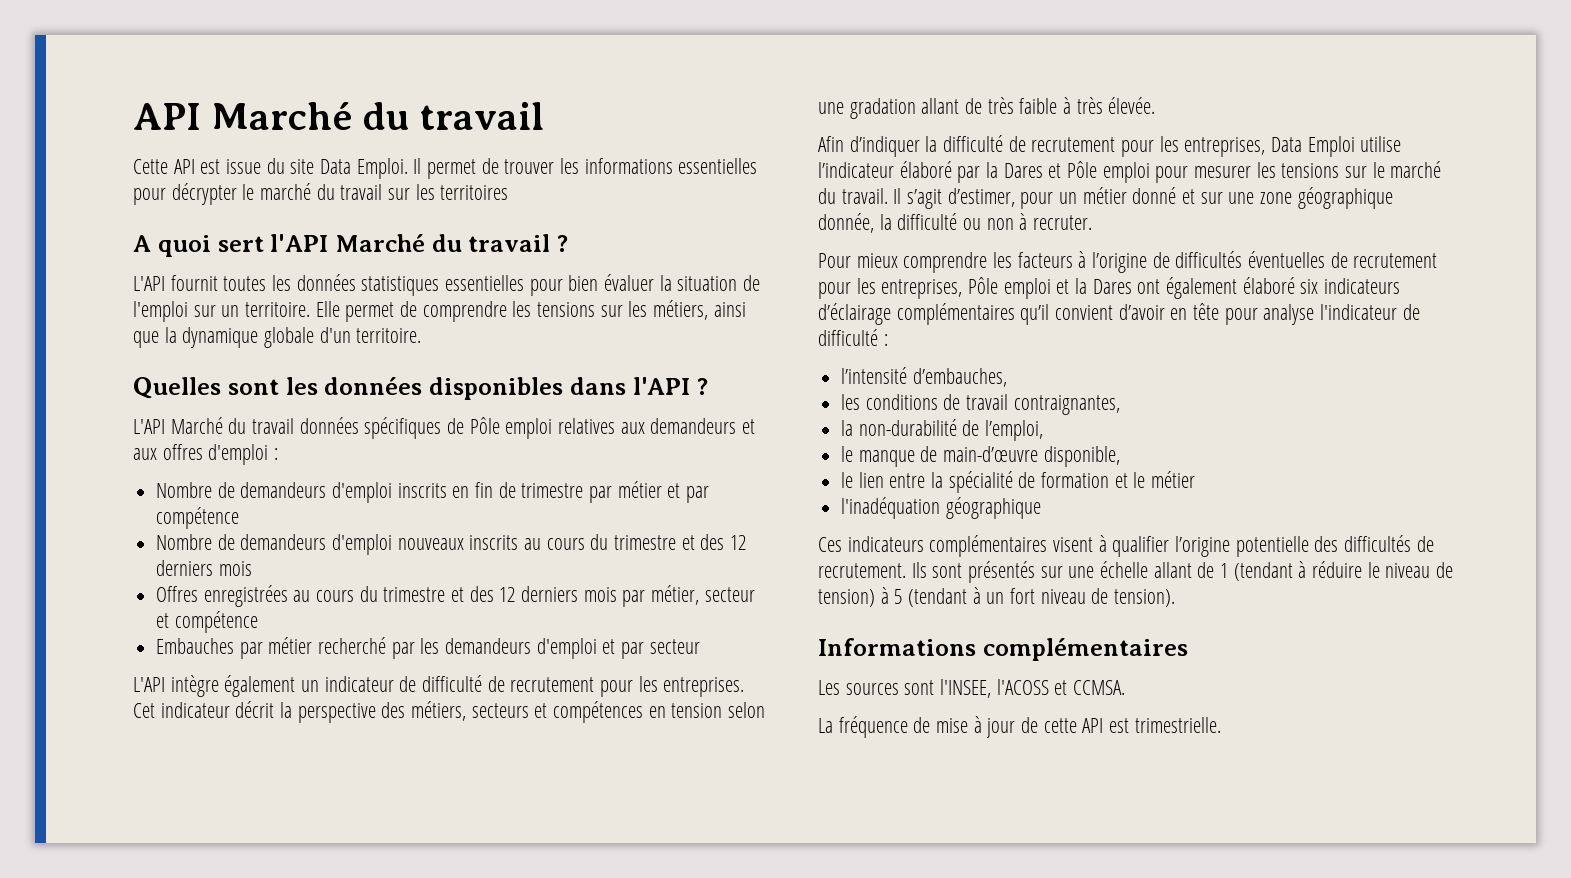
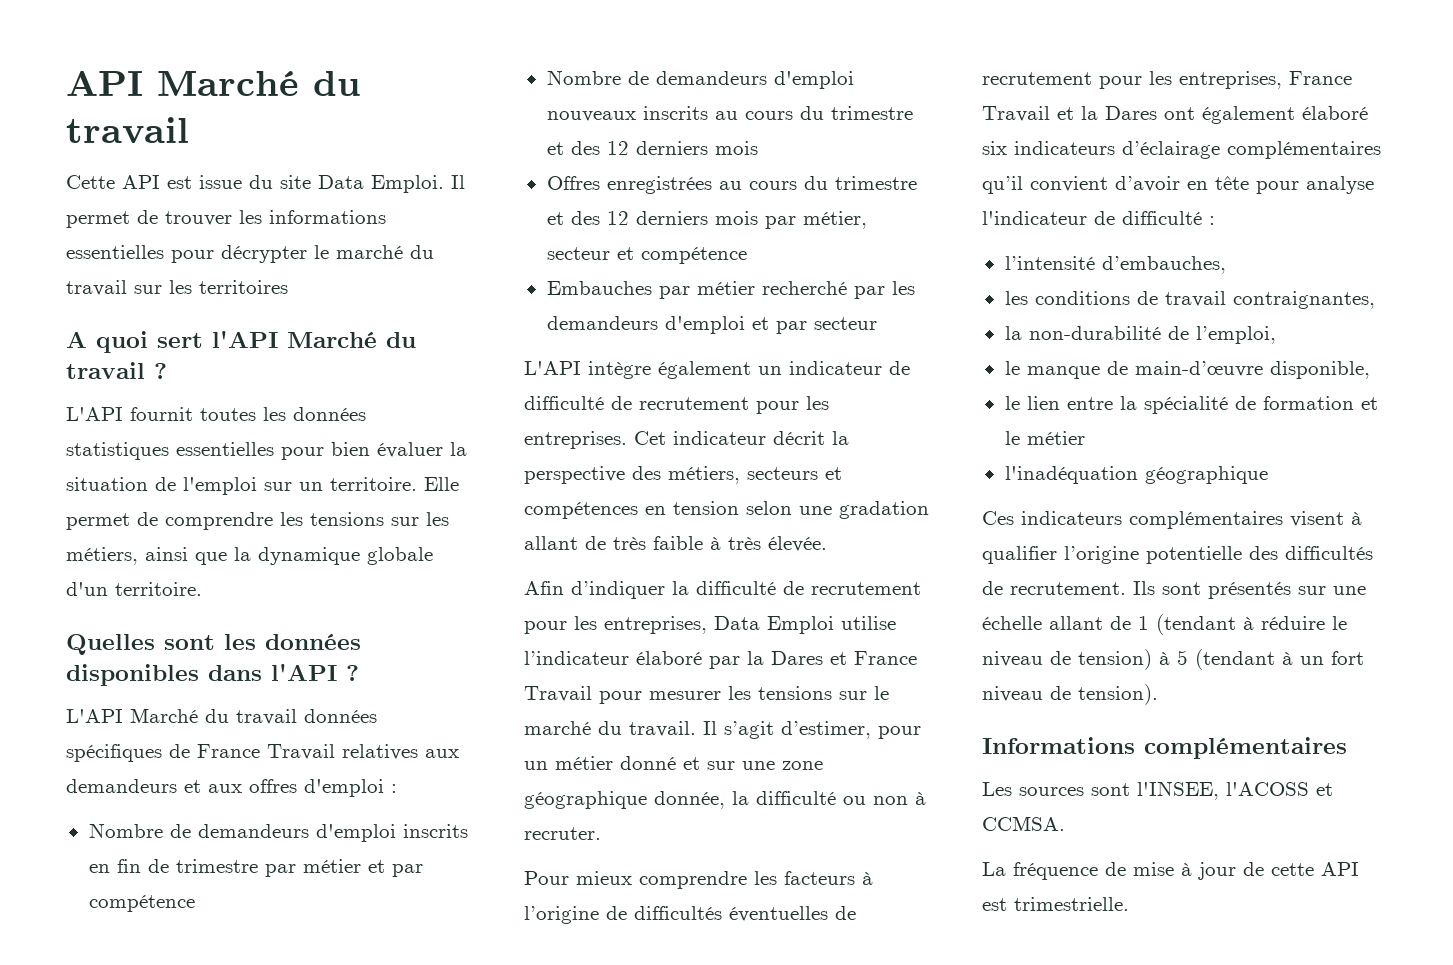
[469,417,553,439] Pôle emploi -> [197,744,335,760] France Travail
[1067,161,1150,183] Pôle emploi -> [854,651,917,665] [524,686,592,702] France Travail
[968,277,1051,299] Pôle emploi -> [1289,71,1352,85] [982,106,1050,122] France Travail

